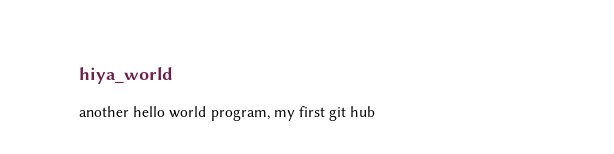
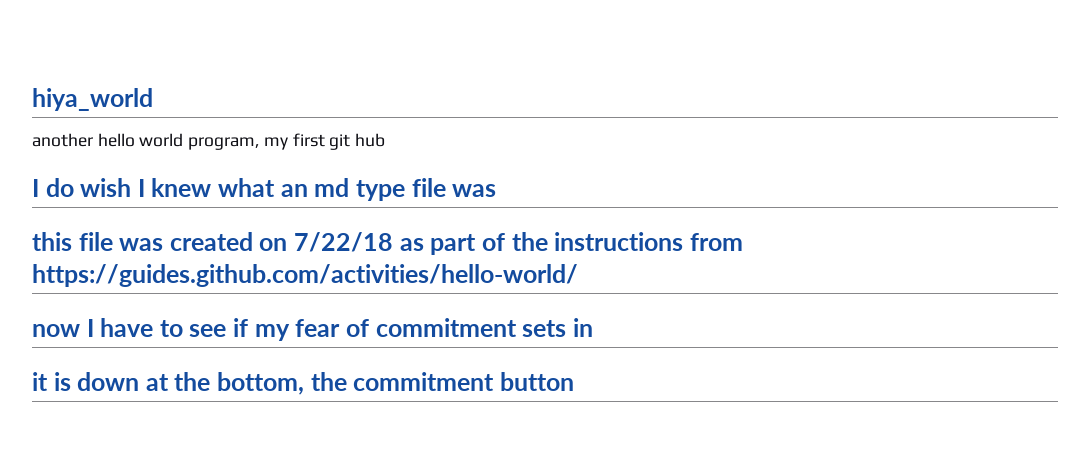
(376, 111) none -> [32,178,497,201] [32,232,743,255] [32,264,578,287] [32,318,593,341] [32,372,574,395] // I do wish I knew what an md type file was // this file was created on 7/22/18 as part of the instructions from https://guides.github.com/activities/hello-world/ // now I have to see if my fear of commitment sets in // it is down at the bottom, the commitment button

